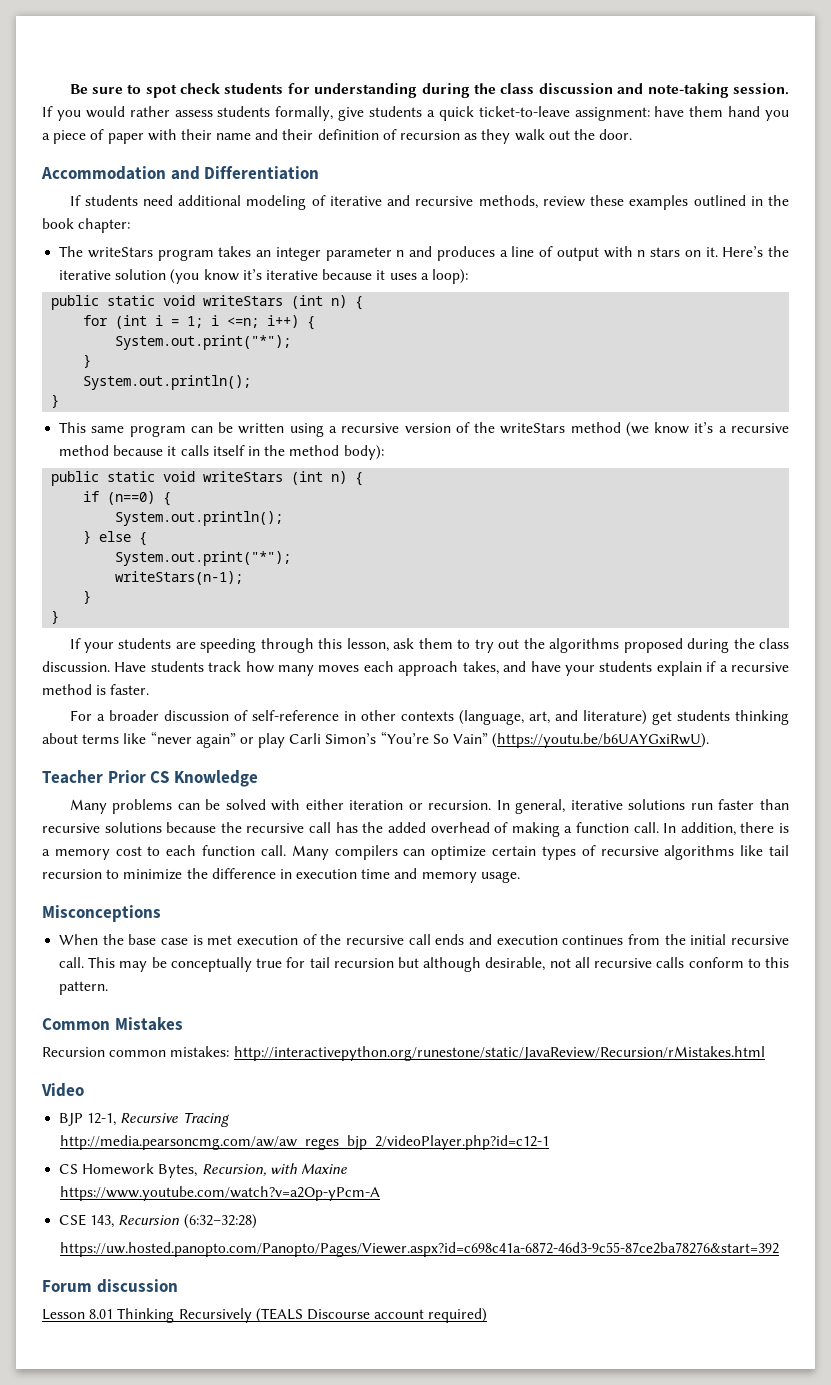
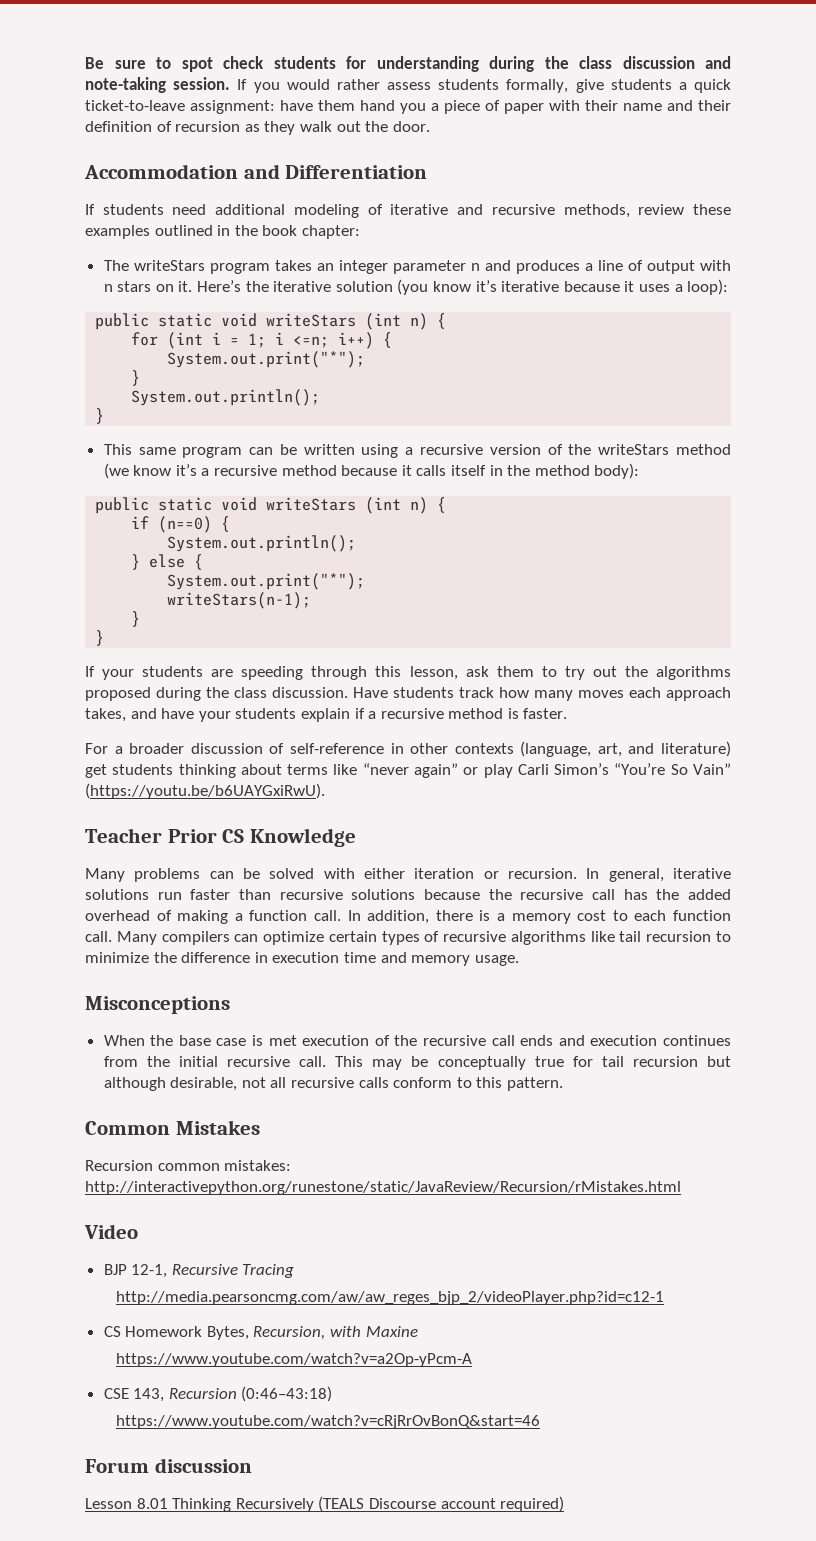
[183,1214,257,1229] [60,1242,780,1257] (6:32–32:28) // https://uw.hosted.panopto.com/Panopto/Pages/Viewer.aspx?id=c698c41a-6872-46d3-9c55-87ce2ba78276&start=392 -> [241,1386,333,1402] [115,1415,540,1429] (0:46–43:18) // https://www.youtube.com/watch?v=cRjRrOvBonQ&start=46

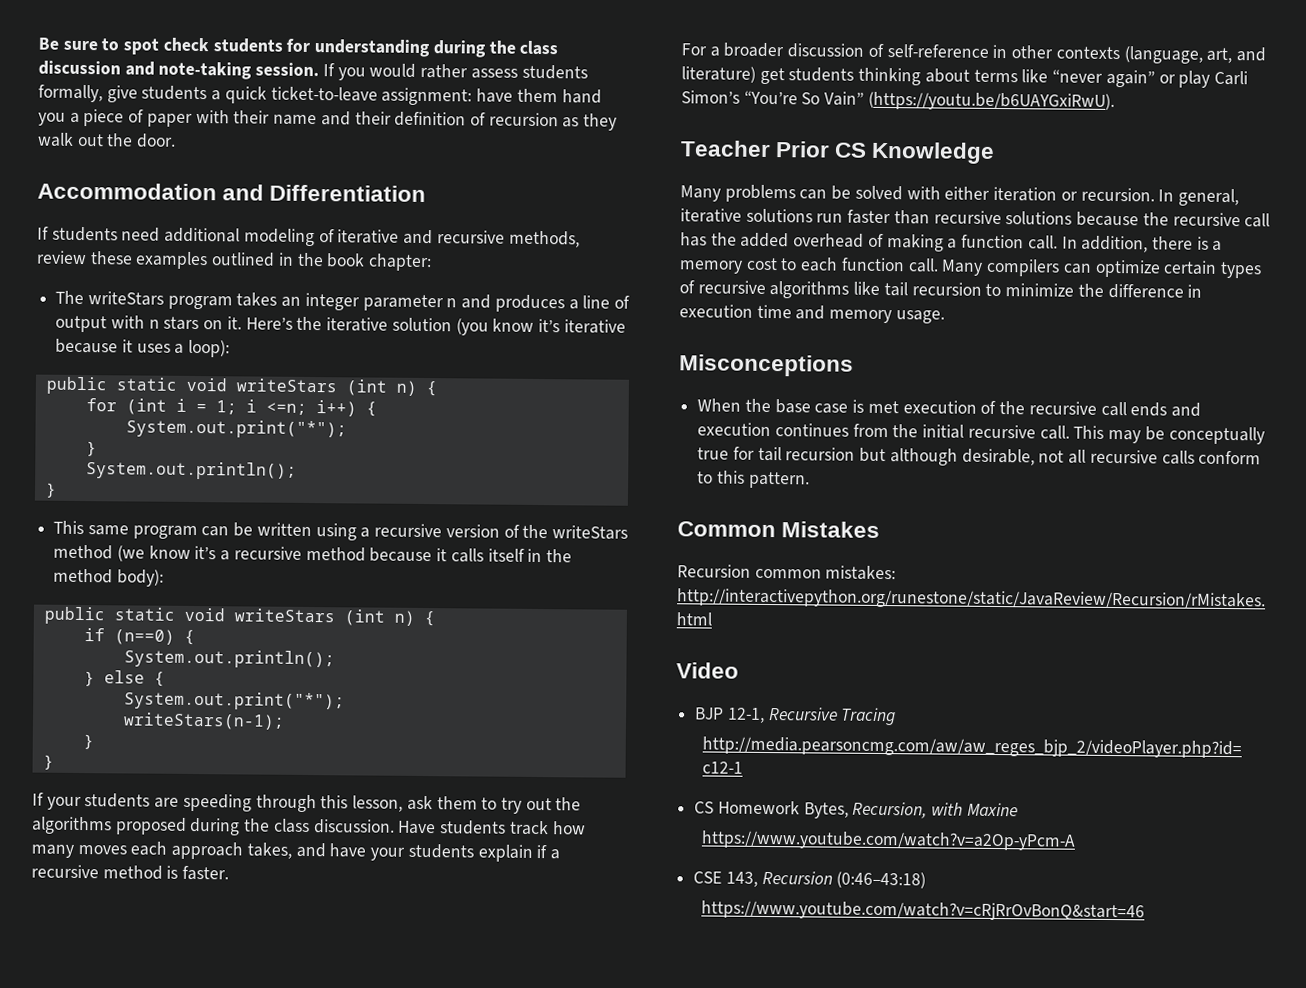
[85,1458,252,1473] [85,1496,565,1512] // Forum discussion // Lesson 8.01 Thinking Recursively (TEALS Discourse account required) -> (1146, 911) none

